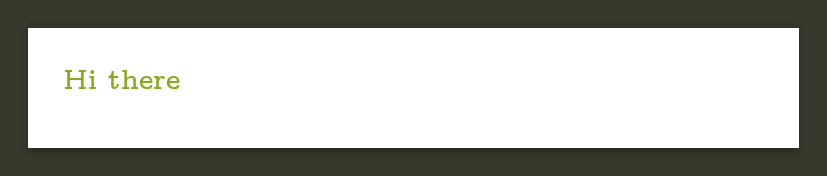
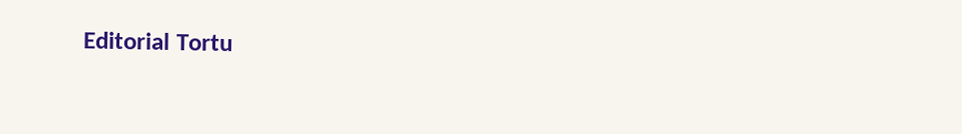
[63,70,180,89] Hi there -> [83,31,233,52] Editorial Tortu

